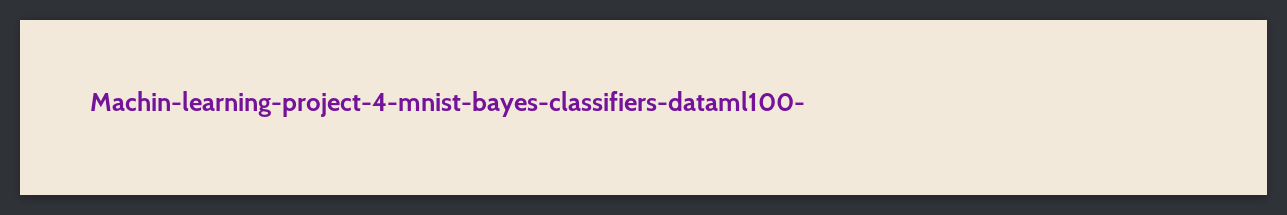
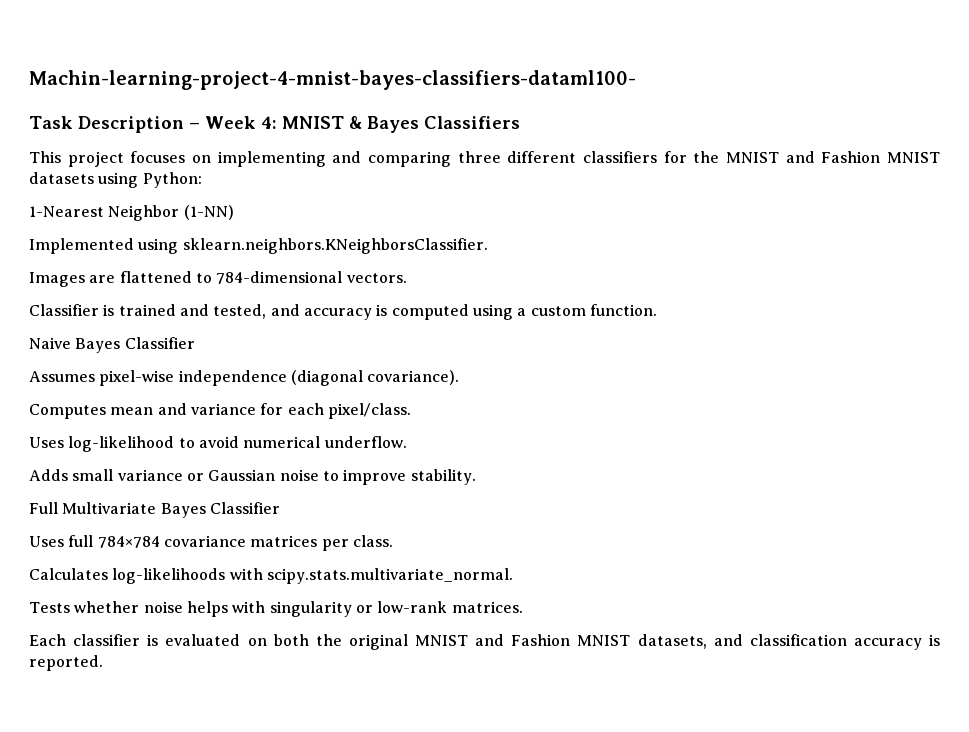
(805, 104) none -> [29,116,520,133] [29,151,940,167] [29,172,202,188] [29,205,234,221] [29,238,488,254] [29,271,407,287] [29,304,657,320] [29,337,195,353] [29,370,460,386] [29,403,411,419] [29,436,407,452] [29,469,476,485] [29,502,280,518] [29,535,393,551] [29,568,513,584] [29,601,523,617] [29,634,940,650] [29,655,103,671] // Task Description – Week 4: MNIST & Bayes Classifiers // This project focuses on implementing and comparing three different classifiers for the MNIST and Fashion MNIST datasets using Python: // 1-Nearest Neighbor (1-NN) // Implemented using sklearn.neighbors.KNeighborsClassifier. // Images are flattened to 784-dimensional vectors. // Classifier is trained and tested, and accuracy is computed using a custom function. // Naive Bayes Classifier // Assumes pixel-wise independence (diagonal covariance). // Computes mean and variance for each pixel/class. // Uses log-likelihood to avoid numerical underflow. // Adds small variance or Gaussian noise to improve stability. // Full Multivariate Bayes Classifier // Uses full 784×784 covariance matrices per class. // Calculates log-likelihoods with scipy.stats.multivariate_normal. // Tests whether noise helps with singularity or low-rank matrices. // Each classifier is evaluated on both the original MNIST and Fashion MNIST datasets, and classification accuracy is reported.

